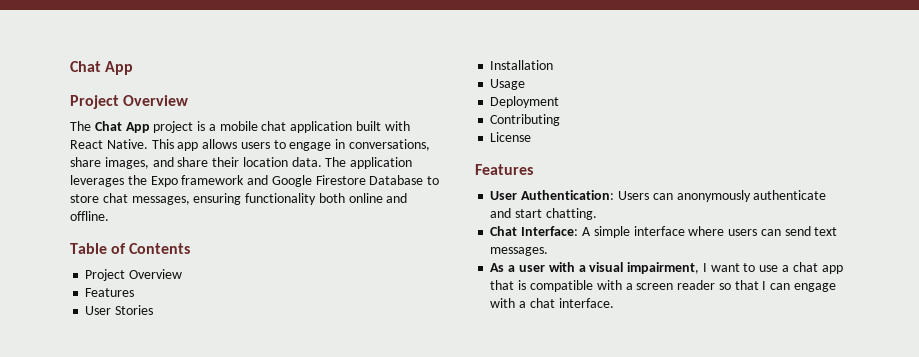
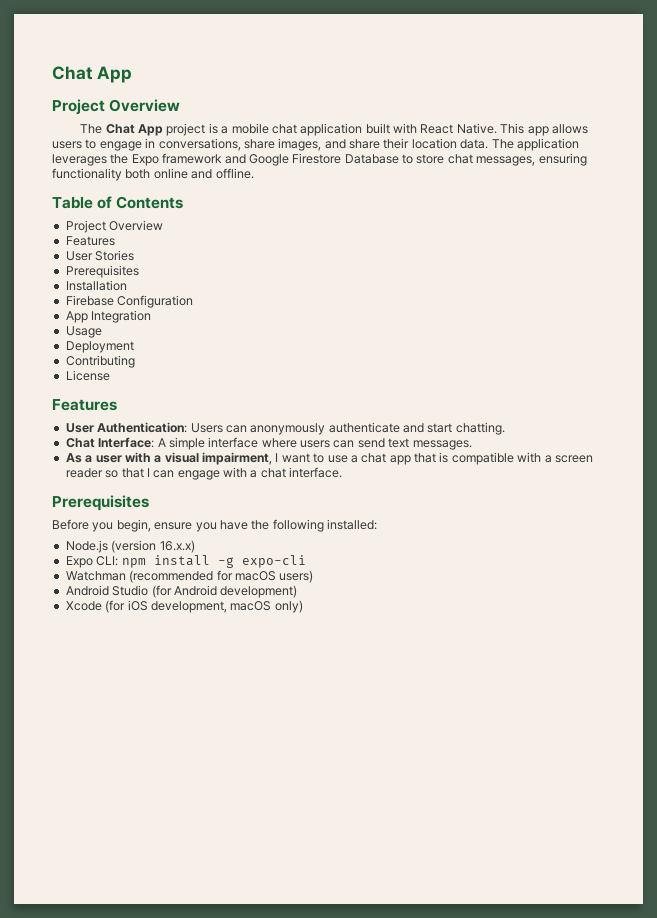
(154, 310) none -> [65,265,139,278] // Prerequisites
(554, 65) none -> [65,295,194,308] [65,310,152,323] // Firebase Configuration // App Integration
(614, 303) none -> [52,495,149,511] [52,519,377,532] [65,540,195,553] [65,555,306,568] [65,570,314,583] [65,585,298,598] [65,600,303,613] // Prerequisites // Before you begin, ensure you have the following installed: // Node.js (version 16.x.x) // Expo CLI: npm install -g expo-cli // Watchman (recommended for macOS users) // Android Studio (for Android development) // Xcode (for iOS development, macOS only)

